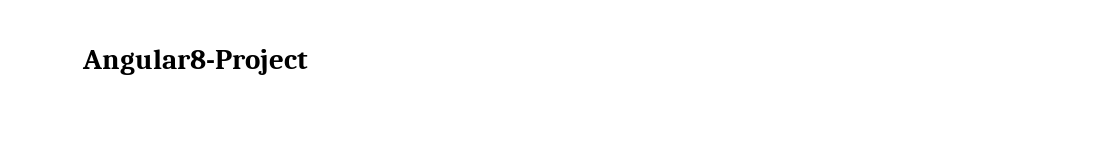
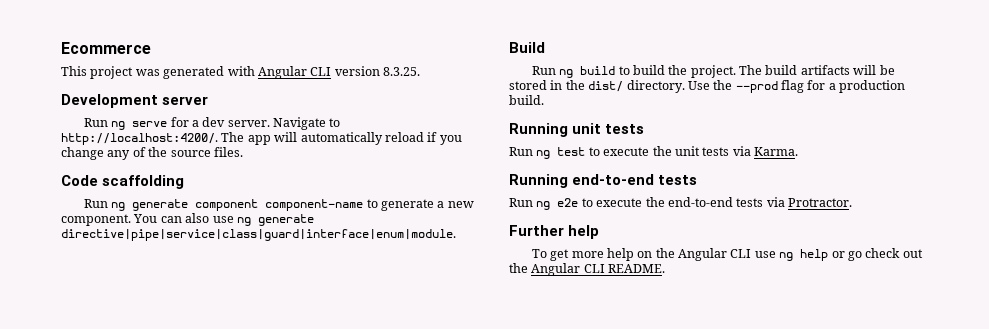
[82,49,308,75] Angular8-Project -> [61,42,151,54] [61,66,420,79] [61,94,209,108] [83,117,341,130] [61,132,462,145] [61,147,243,160] [61,175,185,189] [83,199,474,211] [61,213,314,226] [61,229,456,241] [509,42,545,53] [531,65,895,78] [509,80,906,93] [509,95,544,105] [509,123,645,137] [509,146,798,159] [509,174,698,188] [509,197,852,210] [509,225,600,239] [531,248,923,261] [509,263,666,276] Ecommerce // This project was generated with Angular CLI version 8.3.25. // Development server // Run ng serve for a dev server. Navigate to http://localhost:4200/. The app will automatically reload if you change any of the source files. // Code scaffolding // Run ng generate component component-name to generate a new component. You can also use ng generate directive|pipe|service|class|guard|interface|enum|module. // Build // Run ng build to build the project. The build artifacts will be stored in the dist/ directory. Use the --prod flag for a production build. // Running unit tests // Run ng test to execute the unit tests via Karma. // Running end-to-end tests // Run ng e2e to execute the end-to-end tests via Protractor. // Further help // To get more help on the Angular CLI use ng help or go check out the Angular CLI README.

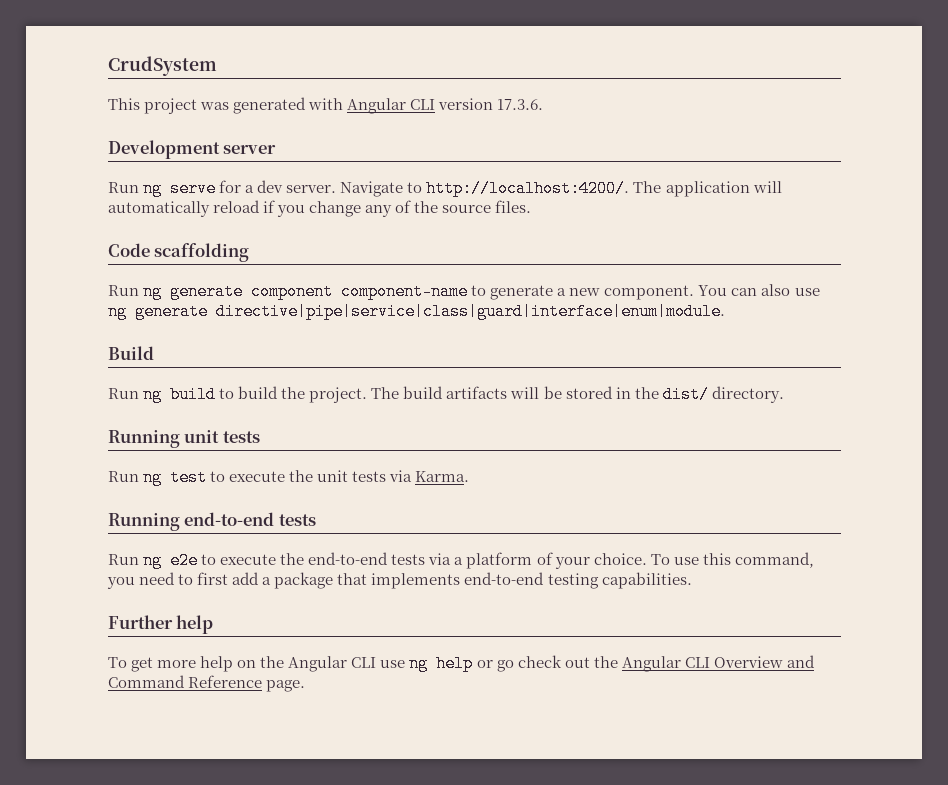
[61,42,151,54] Ecommerce -> [108,56,217,76] CrudSystem
[383,67,420,76] 8.3.25. -> [497,99,544,110] 17.3.6.
[247,135,271,145] app -> [665,181,750,197] application
[687,80,906,93] [509,95,544,105] Use the --prod flag for a production build. -> (784, 394) none
[788,198,852,207] Protractor. -> [454,552,814,569] [107,572,692,589] a platform of your choice. To use this command, you need to first add a package that implements end-to-end testing capabilities.
[608,264,666,273] README. -> [713,655,815,668] [108,675,306,692] Overview and Command Reference page.

